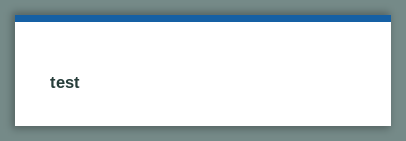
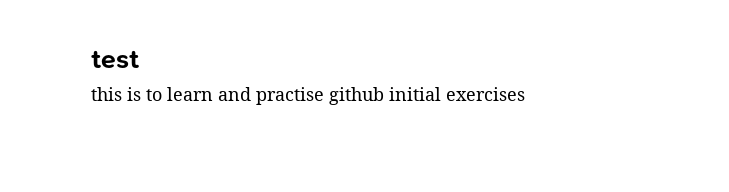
(80, 82) none -> [91,87,525,105] // this is to learn and practise github initial exercises

